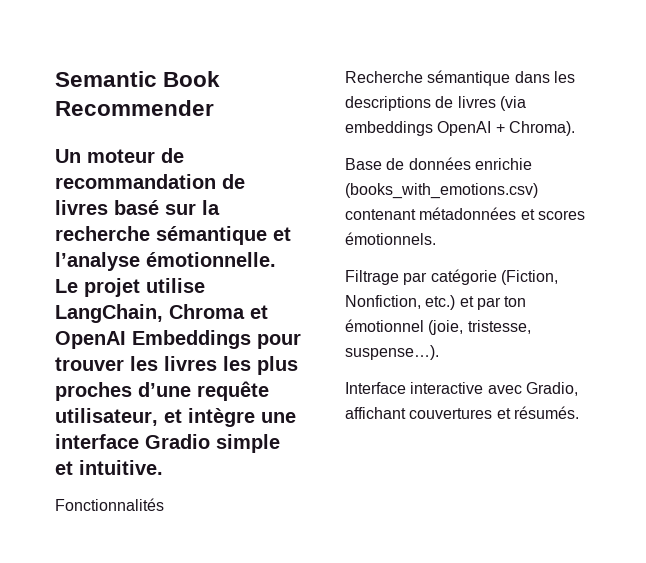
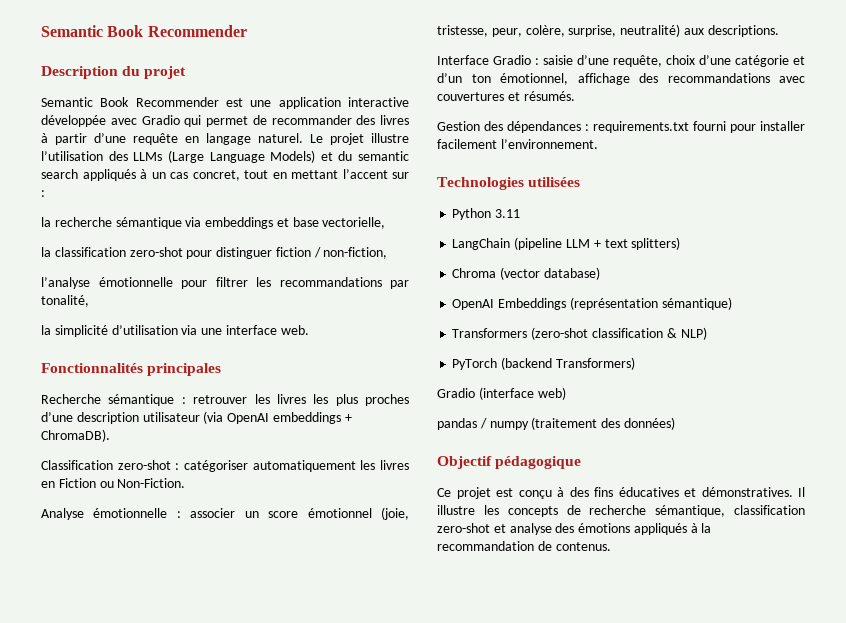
[55,148,184,163] [55,174,245,189] [55,200,220,215] [55,226,291,245] [55,252,276,271] [55,278,205,297] [55,304,268,323] [55,330,301,349] [55,357,124,371] Un moteur de recommandation de livres basé sur la recherche sémantique et l’analyse émotionnelle. Le projet utilise LangChain, Chroma et OpenAI Embeddings pour trouver -> [41,66,187,79] [41,97,409,109] [41,115,409,127] [41,133,409,145] [41,150,409,163] [41,169,409,181] [41,190,45,197] [41,217,386,229] [41,247,388,259] [41,277,409,289] [41,295,89,307] [41,325,309,337] [41,363,222,376] [41,394,248,406] Description du projet // Semantic Book Recommender est une application interactive développée avec Gradio qui permet de recommander des livres à partir d’une requête en langage naturel. Le projet illustre l’utilisation des LLMs (Large Language Models) et du semantic search appliqués à un cas concret, tout en mettant l’accent sur : // la recherche sémantique via embeddings et base vectorielle, // la classification zero-shot pour distinguer fiction / non-fiction, // l’analyse émotionnelle pour filtrer les recommandations par tonalité, // la simplicité d’utilisation via une interface web. // Fonctionnalités principales // Recherche sémantique : retrouver
[197,381,269,401] [55,408,296,427] [55,434,280,453] [55,460,163,475] [55,498,164,511] [345,70,575,86] [345,96,526,111] [345,121,575,136] [345,157,532,170] [345,183,538,199] [345,207,585,220] [345,232,436,245] [345,269,558,285] [345,295,527,310] [345,319,531,335] [345,345,439,360] [345,382,578,396] [345,406,579,419] requête utilisateur, et intègre une interface Gradio simple et intuitive. // Fonctionnalités // Recherche sémantique dans les descriptions de livres (via embeddings OpenAI + Chroma). // Base de données enrichie (books_with_emotions.csv) contenant métadonnées et scores émotionnels. // Filtrage par catégorie (Fiction, Nonfiction, etc.) et par ton émotionnel (joie, tristesse, suspense…). // Interface interactive avec Gradio, affichant couvertures et résumés. -> [76,411,352,424] [41,429,110,442] [41,460,409,472] [41,478,186,488] [41,507,410,520] [437,24,779,37] [437,55,805,67] [437,73,805,85] [437,91,575,101] [437,121,805,133] [437,139,598,149] [437,177,581,190] [452,208,521,220] [452,237,681,250] [452,267,600,280] [452,297,732,310] [452,327,707,340] [452,357,635,370] [437,387,566,400] [437,417,675,430] [437,456,582,469] [437,487,805,499] [437,505,805,517] [437,523,712,535] [437,541,611,551] description utilisateur (via OpenAI embeddings + ChromaDB). // Classification zero-shot : catégoriser automatiquement les livres en Fiction ou Non-Fiction. // Analyse émotionnelle : associer un score émotionnel (joie, tristesse, peur, colère, surprise, neutralité) aux descriptions. // Interface Gradio : saisie d’une requête, choix d’une catégorie et d’un ton émotionnel, affichage des recommandations avec couvertures et résumés. // Gestion des dépendances : requirements.txt fourni pour installer facilement l’environnement. // Technologies utilisées // Python 3.11 // LangChain (pipeline LLM + text splitters) // Chroma (vector database) // OpenAI Embeddings (représentation sémantique) // Transformers (zero-shot classification & NLP) // PyTorch (backend Transformers) // Gradio (interface web) // pandas / numpy (traitement des données) // Objectif pédagogique // Ce projet est conçu à des fins éducatives et démonstratives. Il illustre les concepts de recherche sémantique, classification zero-shot et analyse des émotions appliqués à la recommandation de contenus.

